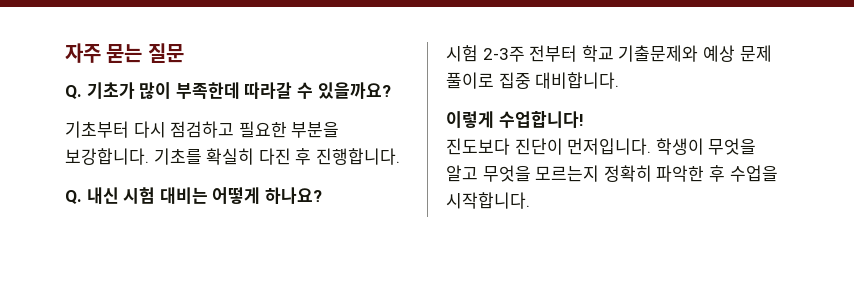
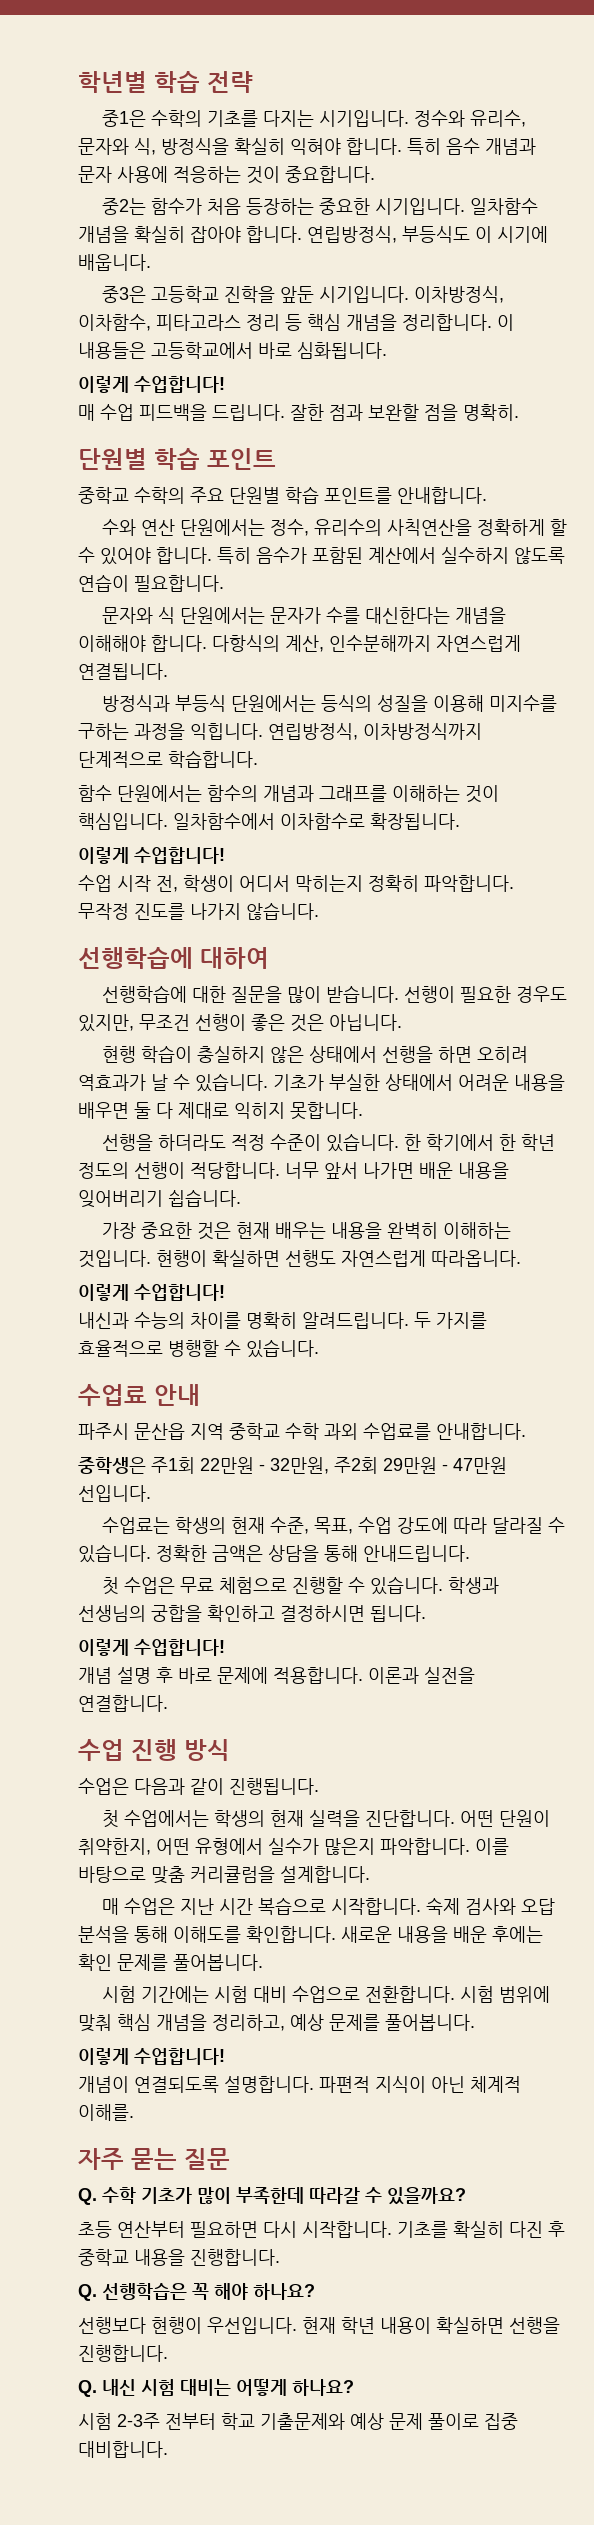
(65, 53) none -> [78,71,253,93] [102,110,527,127] [78,138,536,155] [78,166,375,184] [102,198,539,215] [78,226,548,243] [78,254,151,271] [102,286,505,303] [78,314,514,331] [78,342,387,359] [78,376,225,393] [78,404,519,421] [78,448,276,470] [78,486,487,504] [102,519,568,536] [78,547,565,565] [78,574,224,592] [102,607,507,624] [78,635,521,652] [78,663,168,680] [102,695,558,712] [78,723,482,740] [78,750,258,768] [78,785,499,803] [78,813,460,830] [78,847,225,864] [78,875,514,892] [78,902,319,920] [78,947,269,969] [102,985,568,1003] [78,1014,402,1032] [102,1045,529,1063] [78,1073,565,1092] [78,1102,363,1120] [102,1133,556,1152] [78,1162,509,1179] [78,1189,241,1208] [102,1222,512,1240] [78,1250,521,1268] [78,1284,225,1301] [78,1312,487,1329] [78,1339,319,1358] [78,1384,200,1406] [78,1423,526,1440] [78,1457,507,1474] [78,1485,151,1502] [102,1517,566,1534] [78,1544,470,1563] [102,1576,500,1595] [78,1605,426,1622] [78,1639,225,1656] [78,1667,475,1684] [78,1695,168,1712] [78,1739,230,1761] [78,1778,319,1795] [102,1810,551,1828] [78,1838,509,1855] [78,1866,370,1884] [102,1897,556,1915] [78,1926,543,1943] [78,1954,263,1971] [102,1986,551,2003] [78,2014,475,2032] [78,2048,225,2065] [78,2076,521,2093] [78,2104,134,2121] 학년별 학습 전략 // 중1은 수학의 기초를 다지는 시기입니다. 정수와 유리수, 문자와 식, 방정식을 확실히 익혀야 합니다. 특히 음수 개념과 문자 사용에 적응하는 것이 중요합니다. // 중2는 함수가 처음 등장하는 중요한 시기입니다. 일차함수 개념을 확실히 잡아야 합니다. 연립방정식, 부등식도 이 시기에 배웁니다. // 중3은 고등학교 진학을 앞둔 시기입니다. 이차방정식, 이차함수, 피타고라스 정리 등 핵심 개념을 정리합니다. 이 내용들은 고등학교에서 바로 심화됩니다. // 이렇게 수업합니다! // 매 수업 피드백을 드립니다. 잘한 점과 보완할 점을 명확히. // 단원별 학습 포인트 // 중학교 수학의 주요 단원별 학습 포인트를 안내합니다. // 수와 연산 단원에서는 정수, 유리수의 사칙연산을 정확하게 할 수 있어야 합니다. 특히 음수가 포함된 계산에서 실수하지 않도록 연습이 필요합니다. // 문자와 식 단원에서는 문자가 수를 대신한다는 개념을 이해해야 합니다. 다항식의 계산, 인수분해까지 자연스럽게 연결됩니다. // 방정식과 부등식 단원에서는 등식의 성질을 이용해 미지수를 구하는 과정을 익힙니다. 연립방정식, 이차방정식까지 단계적으로 학습합니다. // 함수 단원에서는 함수의 개념과 그래프를 이해하는 것이 핵심입니다. 일차함수에서 이차함수로 확장됩니다. // 이렇게 수업합니다! // 수업 시작 전, 학생이 어디서 막히는지 정확히 파악합니다. 무작정 진도를 나가지 않습니다. // 선행학습에 대하여 // 선행학습에 대한 질문을 많이 받습니다. 선행이 필요한 경우도 있지만, 무조건 선행이 좋은 것은 아닙니다. // 현행 학습이 충실하지 않은 상태에서 선행을 하면 오히려 역효과가 날 수 있습니다. 기초가 부실한 상태에서 어려운 내용을 배우면 둘 다 제대로 익히지 못합니다. // 선행을 하더라도 적정 수준이 있습니다. 한 학기에서 한 학년 정도의 선행이 적당합니다. 너무 앞서 나가면 배운 내용을 잊어버리기 쉽습니다. // 가장 중요한 것은 현재 배우는 내용을 완벽히 이해하는 것입니다. 현행이 확실하면 선행도 자연스럽게 따라옵니다. // 이렇게 수업합니다! // 내신과 수능의 차이를 명확히 알려드립니다. 두 가지를 효율적으로 병행할 수 있습니다. // 수업료 안내 // 파주시 문산읍 지역 중학교 수학 과외 수업료를 안내합니다. // 중학생은 주1회 22만원 - 32만원, 주2회 29만원 - 47만원 선입니다. // 수업료는 학생의 현재 수준, 목표, 수업 강도에 따라 달라질 수 있습니다. 정확한 금액은 상담을 통해 안내드립니다. // 첫 수업은 무료 체험으로 진행할 수 있습니다. 학생과 선생님의 궁합을 확인하고 결정하시면 됩니다. // 이렇게 수업합니다! // 개념 설명 후 바로 문제에 적용합니다. 이론과 실전을 연결합니다. // 수업 진행 방식 // 수업은 다음과 같이 진행됩니다. // 첫 수업에서는 학생의 현재 실력을 진단합니다. 어떤 단원이 취약한지, 어떤 유형에서 실수가 많은지 파악합니다. 이를 바탕으로 맞춤 커리큘럼을 설계합니다. // 매 수업은 지난 시간 복습으로 시작합니다. 숙제 검사와 오답 분석을 통해 이해도를 확인합니다. 새로운 내용을 배운 후에는 확인 문제를 풀어봅니다. // 시험 기간에는 시험 대비 수업으로 전환합니다. 시험 범위에 맞춰 핵심 개념을 정리하고, 예상 문제를 풀어봅니다. // 이렇게 수업합니다! // 개념이 연결되도록 설명합니다. 파편적 지식이 아닌 체계적 이해를. //
(82, 92) none -> [102,2187,136,2204] 수학
[65,121,340,138] [65,148,312,165] 기초부터 다시 점검하고 필요한 부분을 보강합니다. 기초를 확실히 다진 후 -> [78,2221,565,2238] [78,2249,280,2266] [78,2283,315,2301] [78,2317,560,2334] 초등 연산부터 필요하면 다시 시작합니다. 기초를 확실히 다진 후 중학교 내용을 진행합니다. // Q. 선행학습은 꼭 해야 하나요? // 선행보다 현행이 우선입니다. 현재 학년 내용이 확실하면 선행을
[446,111,584,128] [446,138,757,155] [446,165,778,182] [446,192,530,209] // 이렇게 수업합니다! // 진도보다 진단이 먼저입니다. 학생이 무엇을 알고 무엇을 모르는지 정확히 파악한 후 수업을 시작합니다. -> (168, 2449) none

